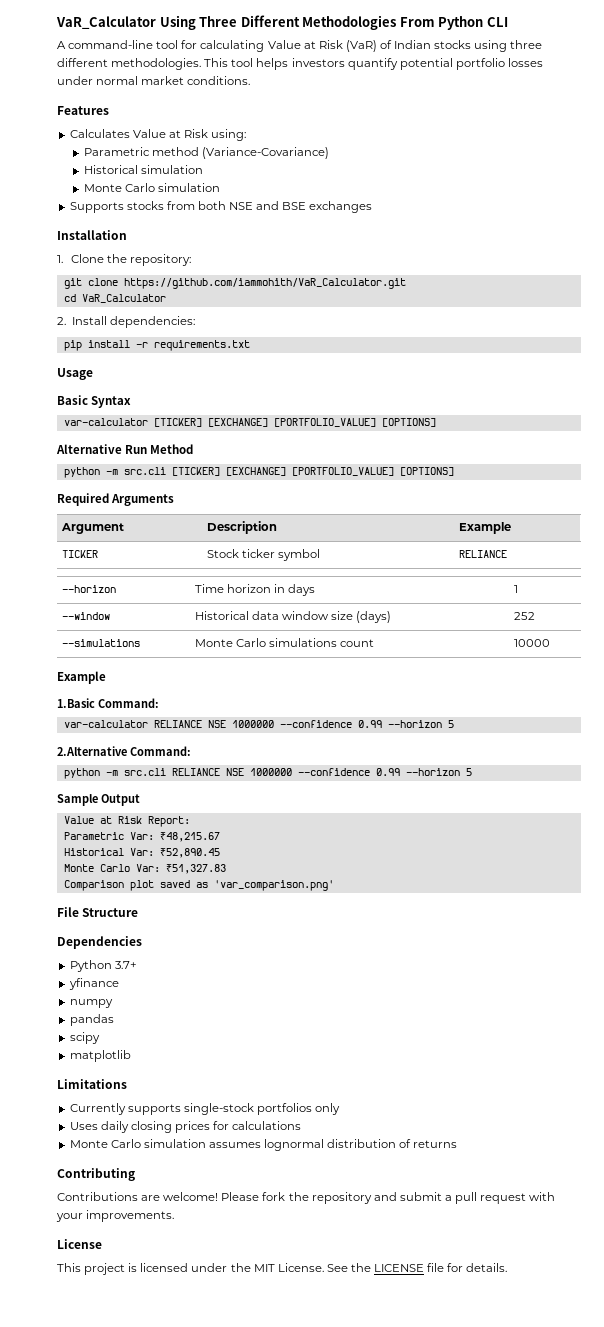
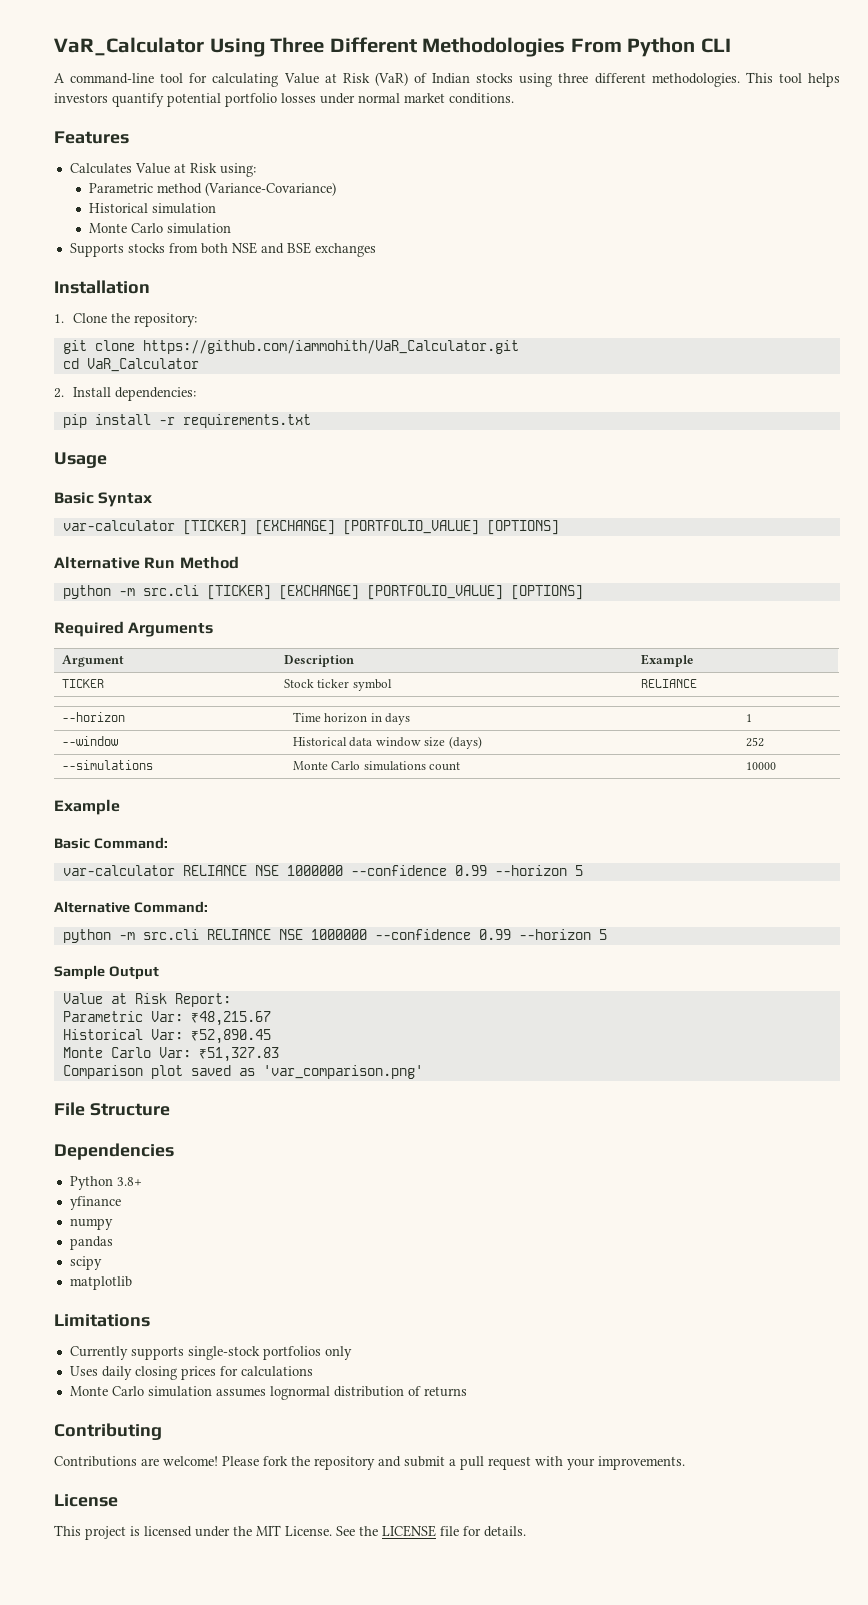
[57,698,95,708] 1.Basic -> [54,838,90,849] Basic
[57,746,127,756] 2.Alternative -> [54,901,130,913] Alternative
[114,961,137,969] 3.7+ -> [116,1177,142,1186] 3.8+

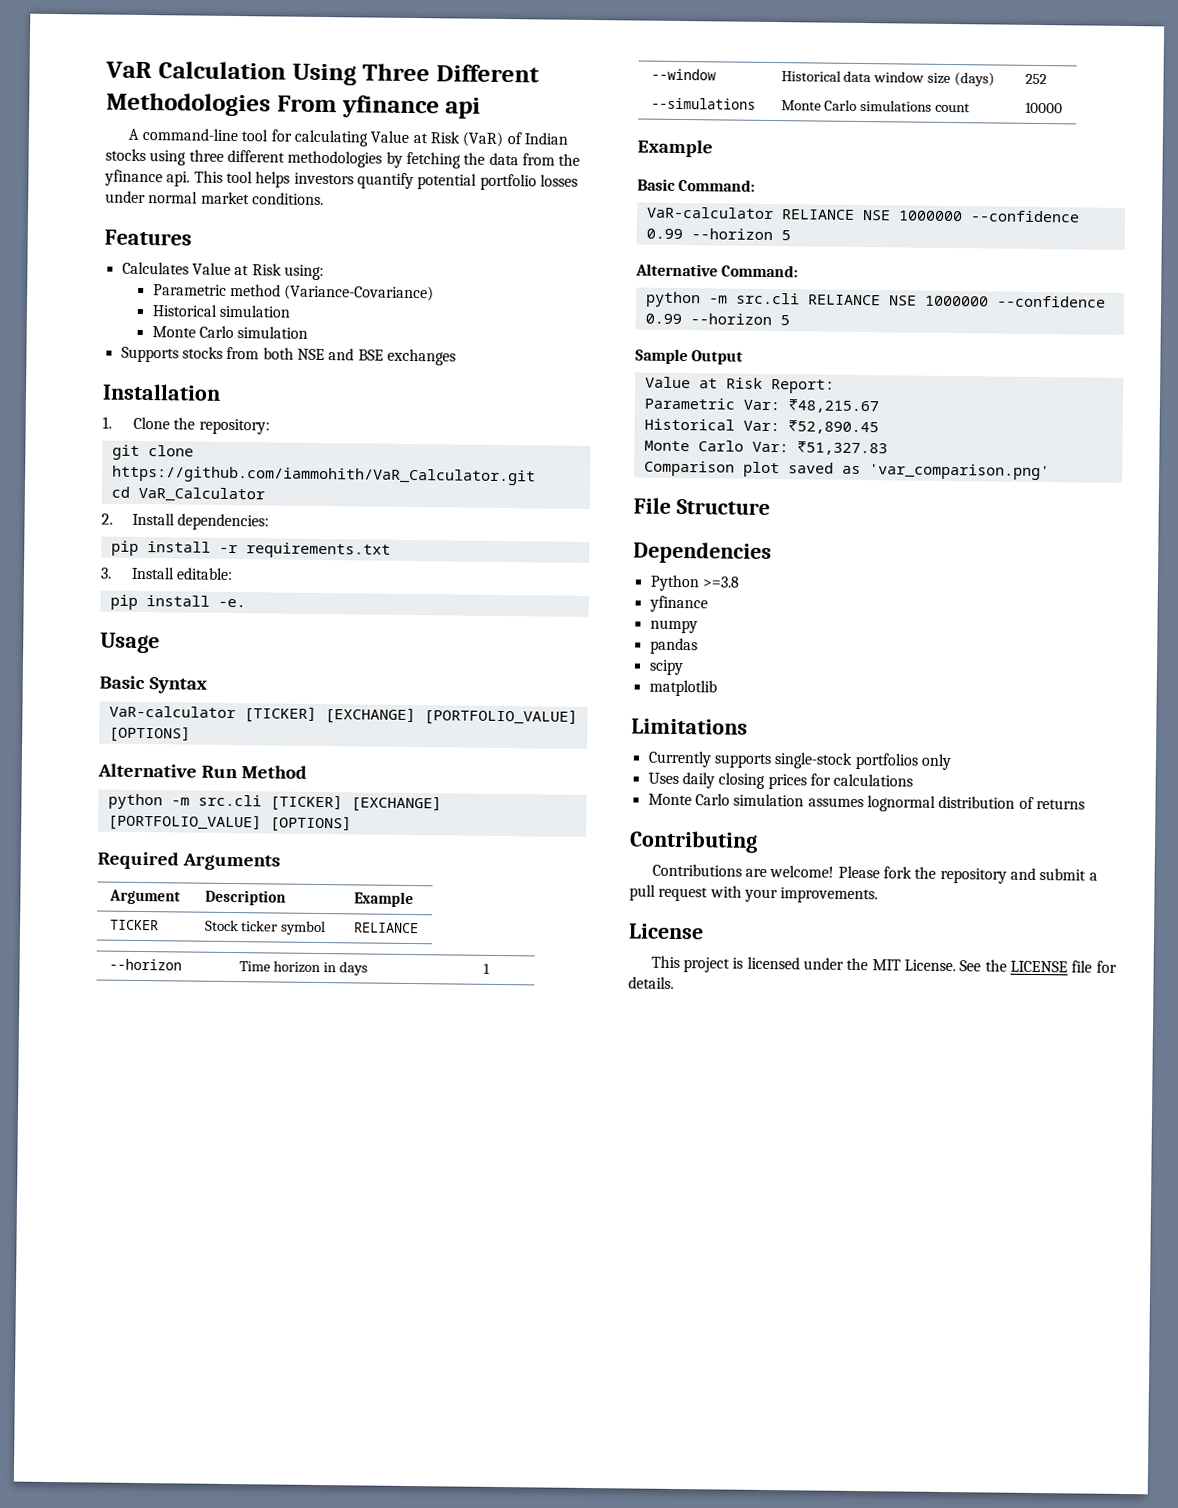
[54,37,204,56] VaR_Calculator -> [105,61,286,80] VaR Calculation
[627,37,731,57] Python CLI -> [341,95,482,119] yfinance api
[651,73,740,87] methodologies. -> [287,150,581,169] [104,169,191,187] methodologies by fetching the data from the yfinance api.
(311, 421) none -> [100,566,234,581] [109,594,246,610] // 3. Install editable: // pip install -e.
[62,520,175,531] var-calculator -> [108,705,236,719] VaR-calculator
[62,865,175,876] var-calculator -> [645,206,774,220] VaR-calculator
[116,1177,142,1186] 3.8+ -> [701,576,739,588] >=3.8

